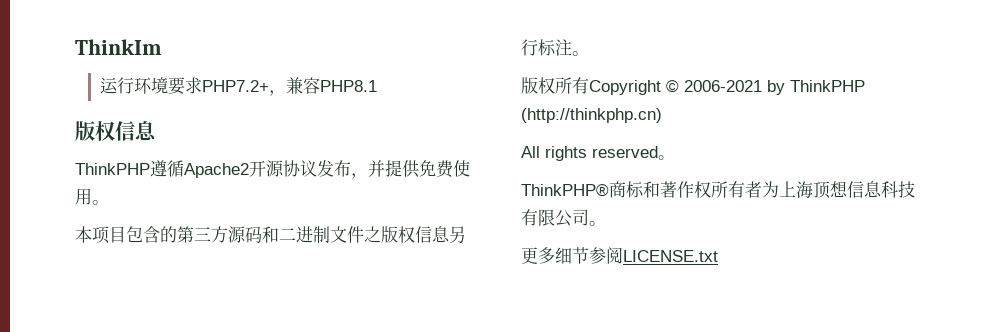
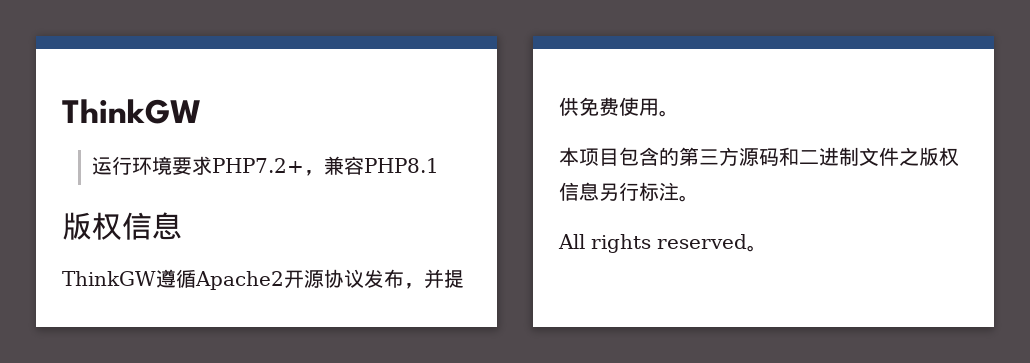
[75,39,162,55] ThinkIm -> [62,99,201,124] ThinkGW
[75,163,150,175] ThinkPHP -> [62,271,156,286] ThinkGW
[521,77,865,95] [521,108,662,123] [521,146,675,161] [521,181,915,199] [521,209,606,227] [521,247,718,264] 版权所有Copyright © 2006-2021 by ThinkPHP (http://thinkphp.cn) // All rights reserved。 // ThinkPHP®商标和著作权所有者为上海顶想信息科技有限公司。 // 更多细节参阅LICENSE.txt -> [558,234,767,253] All rights reserved。

